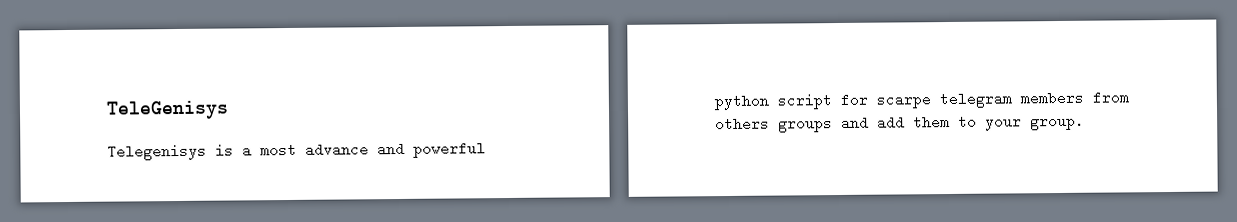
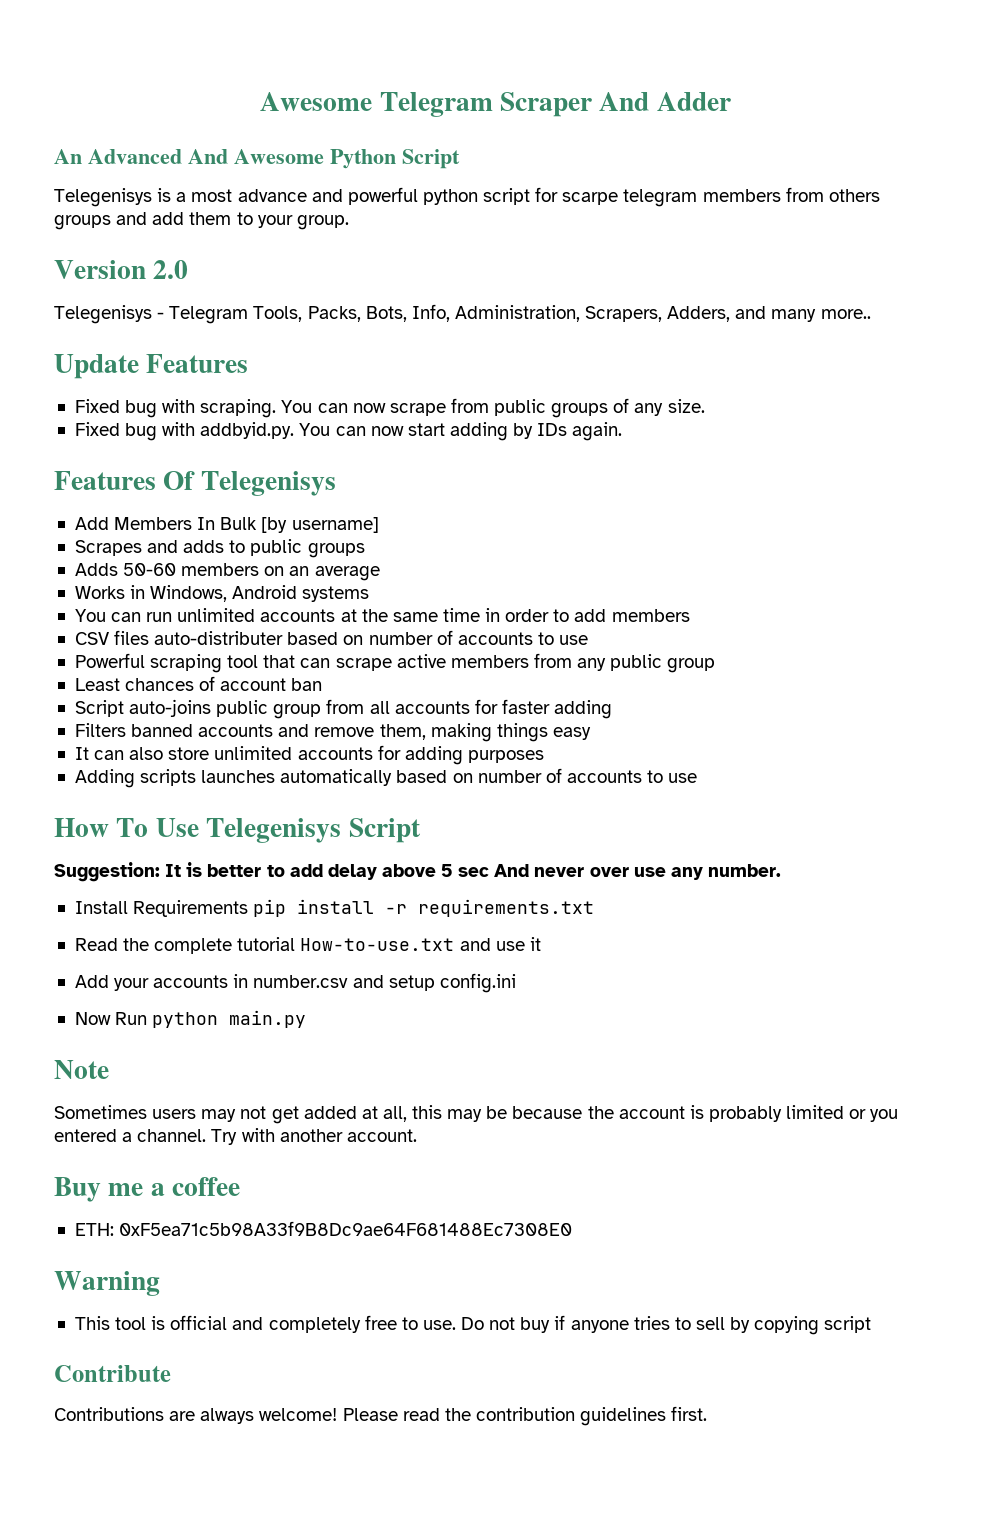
[106,100,229,120] TeleGenisys -> [260,92,731,117] [54,149,460,169] Awesome Telegram Scraper And Adder // An Advanced And Awesome Python Script
(1085, 122) none -> [54,260,189,279] [54,304,871,324] [54,354,249,379] [74,398,705,418] [74,422,623,441] [54,471,336,496] [74,517,379,533] [74,539,365,558] [74,563,380,581] [74,585,370,602] [74,608,690,622] [74,630,589,645] [74,653,716,673] [74,676,323,691] [74,699,613,719] [74,723,591,742] [74,745,544,765] [74,768,698,788] [54,818,421,843] [54,862,781,882] [74,899,595,917] [74,937,541,954] [74,973,516,993] [74,1010,307,1028] [54,1060,109,1079] [54,1105,899,1124] [54,1128,417,1145] [54,1177,241,1202] [74,1221,573,1236] [54,1271,160,1296] [74,1315,872,1335] [54,1365,171,1382] [54,1406,708,1426] // Version 2.0 // Telegenisys - Telegram Tools, Packs, Bots, Info, Administration, Scrapers, Adders, and many more.. // Update Features // Fixed bug with scraping. You can now scrape from public groups of any size. // Fixed bug with addbyid.py. You can now start adding by IDs again. // Features Of Telegenisys // Add Members In Bulk [by username] // Scrapes and adds to public groups // Adds 50-60 members on an average // Works in Windows, Android systems // You can run unlimited accounts at the same time in order to add members // CSV files auto-distributer based on number of accounts to use // Powerful scraping tool that can scrape active members from any public group // Least chances of account ban // Script auto-joins public group from all accounts for faster adding // Filters banned accounts and remove them, making things easy // It can also store unlimited accounts for adding purposes // Adding scripts launches automatically based on number of accounts to use // How To Use Telegenisys Script // Suggestion: It is better to add delay above 5 sec And never over use any number. // Install Requirements pip install -r requirements.txt // Read the complete tutorial How-to-use.txt and use it // Add your accounts in number.csv and setup config.ini // Now Run python main.py // Note // Sometimes users may not get added at all, this may be because the account is probably limited or you entered a channel. Try with another account. // Buy me a coffee // ETH: 0xF5ea71c5b98A33f9B8Dc9ae64F681488Ec7308E0 // Warning // This tool is official and completely free to use. Do not buy if anyone tries to sell by copying script // Contribute // Contributions are always welcome! Please read the contribution guidelines first.

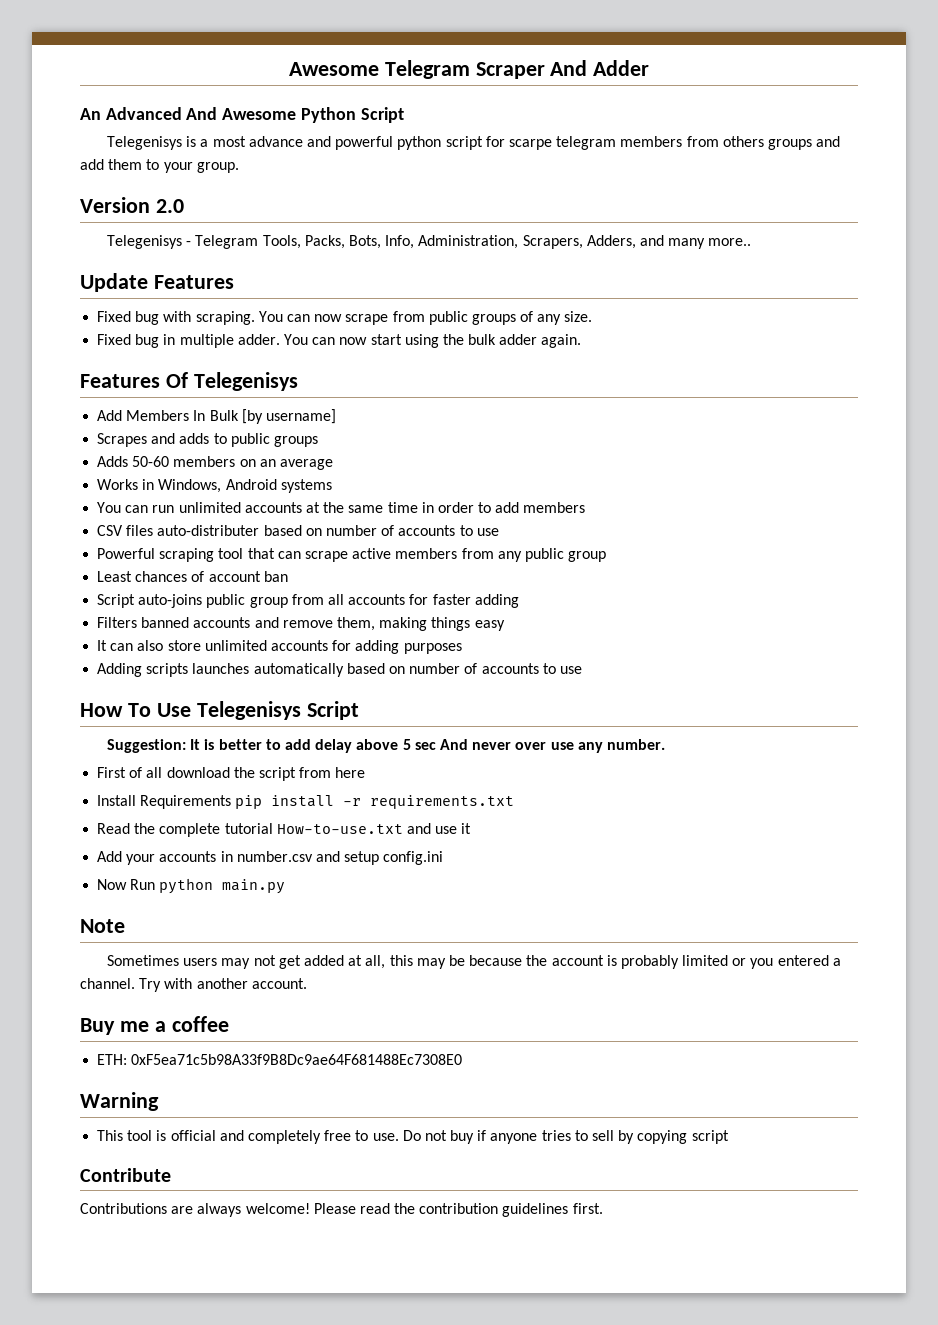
[162,422,295,439] with addbyid.py. -> [163,334,280,348] in multiple adder.
[449,422,568,441] adding by IDs -> [404,334,538,348] using the bulk adder
(781, 870) none -> [97,767,366,781] // First of all download the script from here

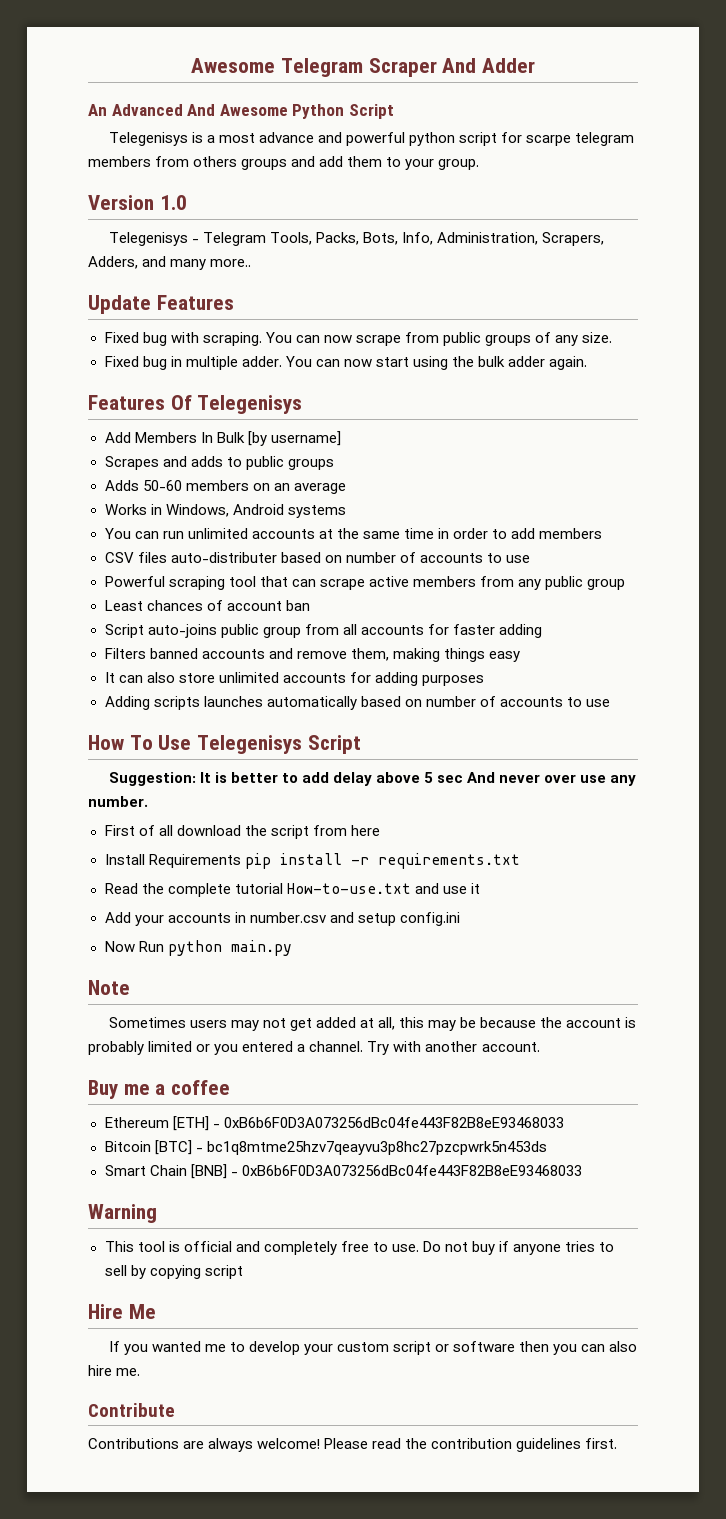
[155,199,184,213] 2.0 -> [159,195,187,210] 1.0
[97,1054,463,1065] ETH: 0xF5ea71c5b98A33f9B8Dc9ae64F681488Ec7308E0 -> [104,1116,564,1131] [104,1140,547,1155] [104,1164,582,1179] Ethereum [ETH] - 0xB6b6F0D3A073256dBc04fe443F82B8eE93468033 // Bitcoin [BTC] - bc1q8mtme25hzv7qeayvu3p8hc27pzcpwrk5n453ds // Smart Chain [BNB] - 0xB6b6F0D3A073256dBc04fe443F82B8eE93468033
(729, 1137) none -> [88,1304,156,1319] [108,1341,638,1355] [88,1365,141,1376] // Hire Me // If you wanted me to develop your custom script or software then you can also hire me.

